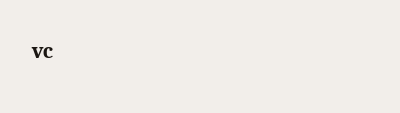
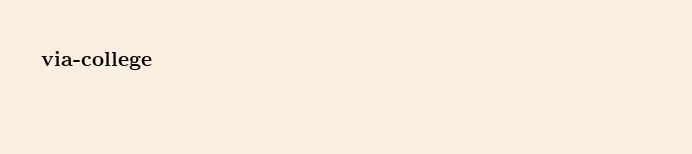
[31,47,53,58] vc -> [41,51,152,70] via-college

